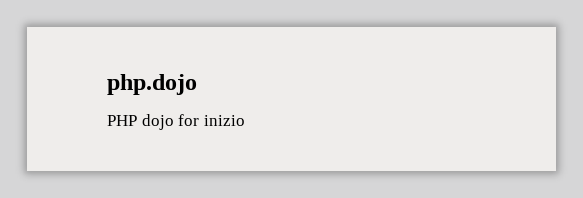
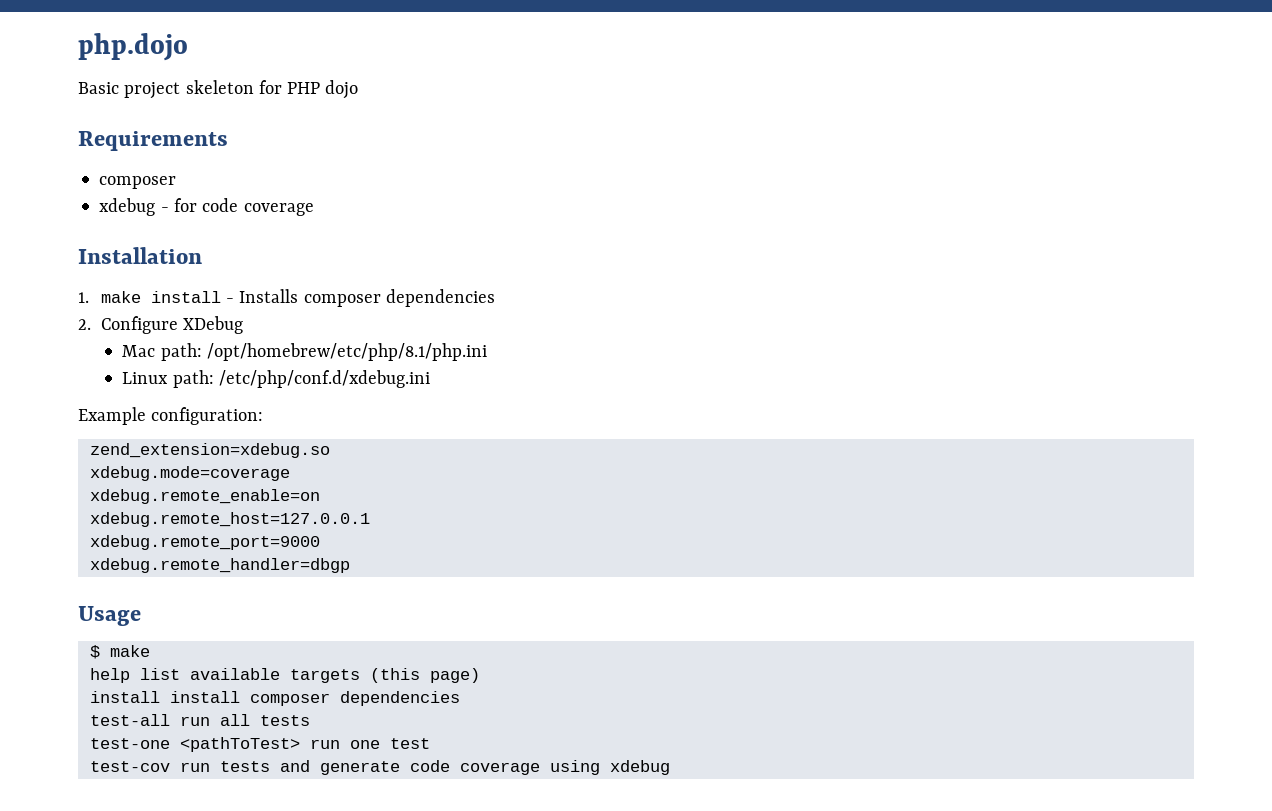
[107,114,245,130] PHP dojo for inizio -> [78,80,359,99] [78,131,228,151] [99,176,177,189] [99,198,314,216] [78,247,202,264] [78,289,495,307] [78,316,244,334] [122,343,487,361] [122,370,430,388] [78,407,264,425] [89,443,330,458] [89,466,290,481] [89,489,320,504] [89,512,370,527] [89,535,320,550] [89,558,350,573] [78,606,141,626] [89,645,150,659] [89,668,480,683] [89,691,460,706] [89,714,310,726] [89,737,430,752] [89,760,670,775] Basic project skeleton for PHP dojo // Requirements // composer // xdebug - for code coverage // Installation // 1. make install - Installs composer dependencies // 2. Configure XDebug // Mac path: /opt/homebrew/etc/php/8.1/php.ini // Linux path: /etc/php/conf.d/xdebug.ini // Example configuration: // zend_extension=xdebug.so // xdebug.mode=coverage // xdebug.remote_enable=on // xdebug.remote_host=127.0.0.1 // xdebug.remote_port=9000 // xdebug.remote_handler=dbgp // Usage // $ make // help list available targets (this page) // install install composer dependencies // test-all run all tests // test-one <pathToTest> run one test // test-cov run tests and generate code coverage using xdebug

